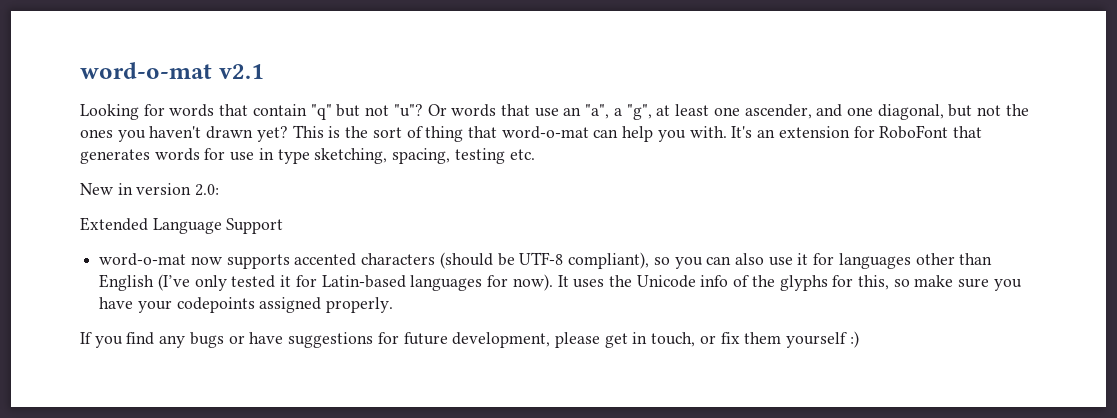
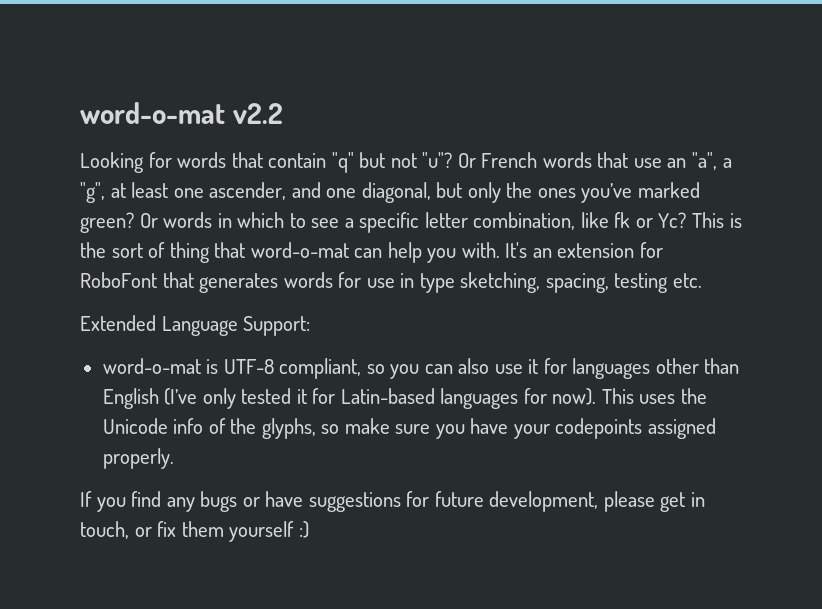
[80,62,264,79] word-o-mat v2.1 -> [80,102,283,124] word-o-mat v2.2
(447, 110) none -> [481,152,538,168] French
[977,105,1002,116] not -> [467,182,501,203] only
[117,126,288,142] you haven't drawn yet? -> [581,182,700,203] [80,212,687,233] you’ve marked green? Or words in which to see a specific letter combination, like fk or Yc?
[80,183,220,196] // New in version 2.0: -> (702, 280) none
[226,218,284,234] [99,252,650,269] Support // word-o-mat now supports accented characters (should be UTF-8 compliant), -> [243,316,311,336] [102,358,362,379] Support: // word-o-mat is UTF-8 compliant,
[557,275,569,287] It -> [601,388,634,404] This
[779,275,890,291] glyphs for this, -> [261,418,316,439] glyphs,

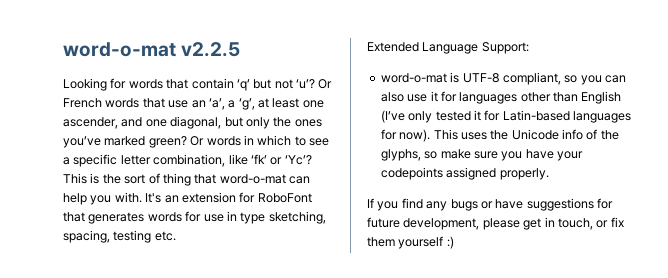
[80,102,283,124] word-o-mat v2.2 -> [63,42,241,57] word-o-mat v2.2.5
[331,152,354,173] "q" -> [236,79,250,91] ‘q’
[422,152,453,168] "u"? -> [296,79,315,89] ‘u’?
[692,152,732,170] [80,182,105,203] "a", a "g", -> [208,98,255,110] ‘a’, a ‘g’,
[614,212,687,228] fk or Yc? -> [250,154,312,165] ‘fk’ or ‘Yc’?

